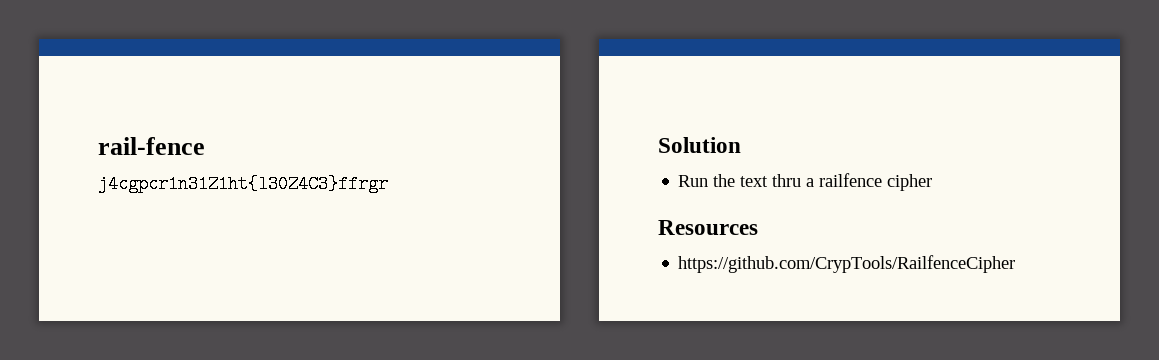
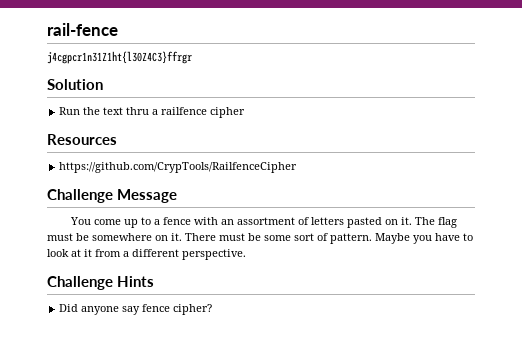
(1016, 264) none -> [47,189,178,203] [69,217,457,228] [47,233,473,244] [47,249,246,260] [47,276,155,290] [59,304,213,315] // Challenge Message // You come up to a fence with an assortment of letters pasted on it. The flag must be somewhere on it. There must be some sort of pattern. Maybe you have to look at it from a different perspective. // Challenge Hints // Did anyone say fence cipher?

